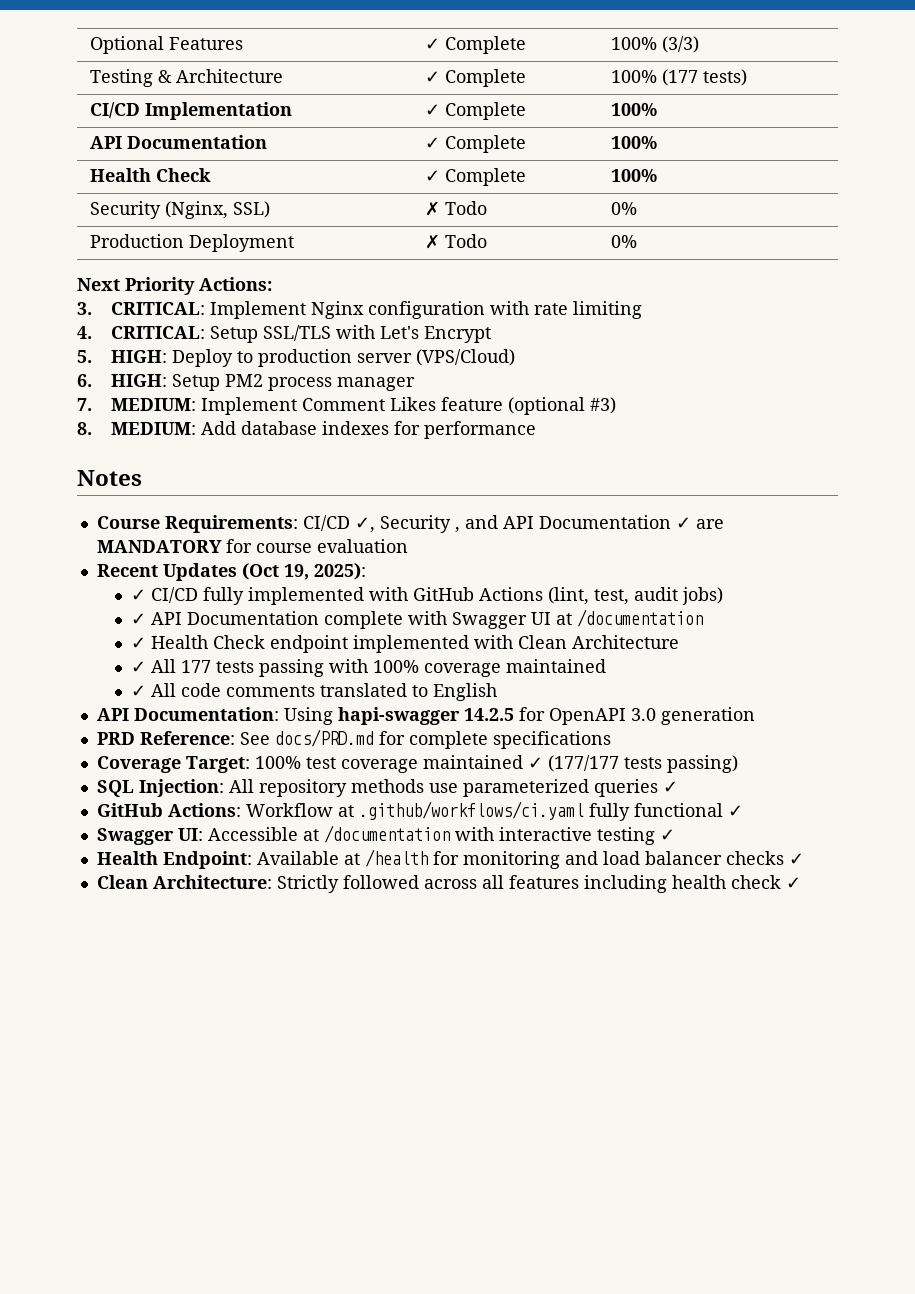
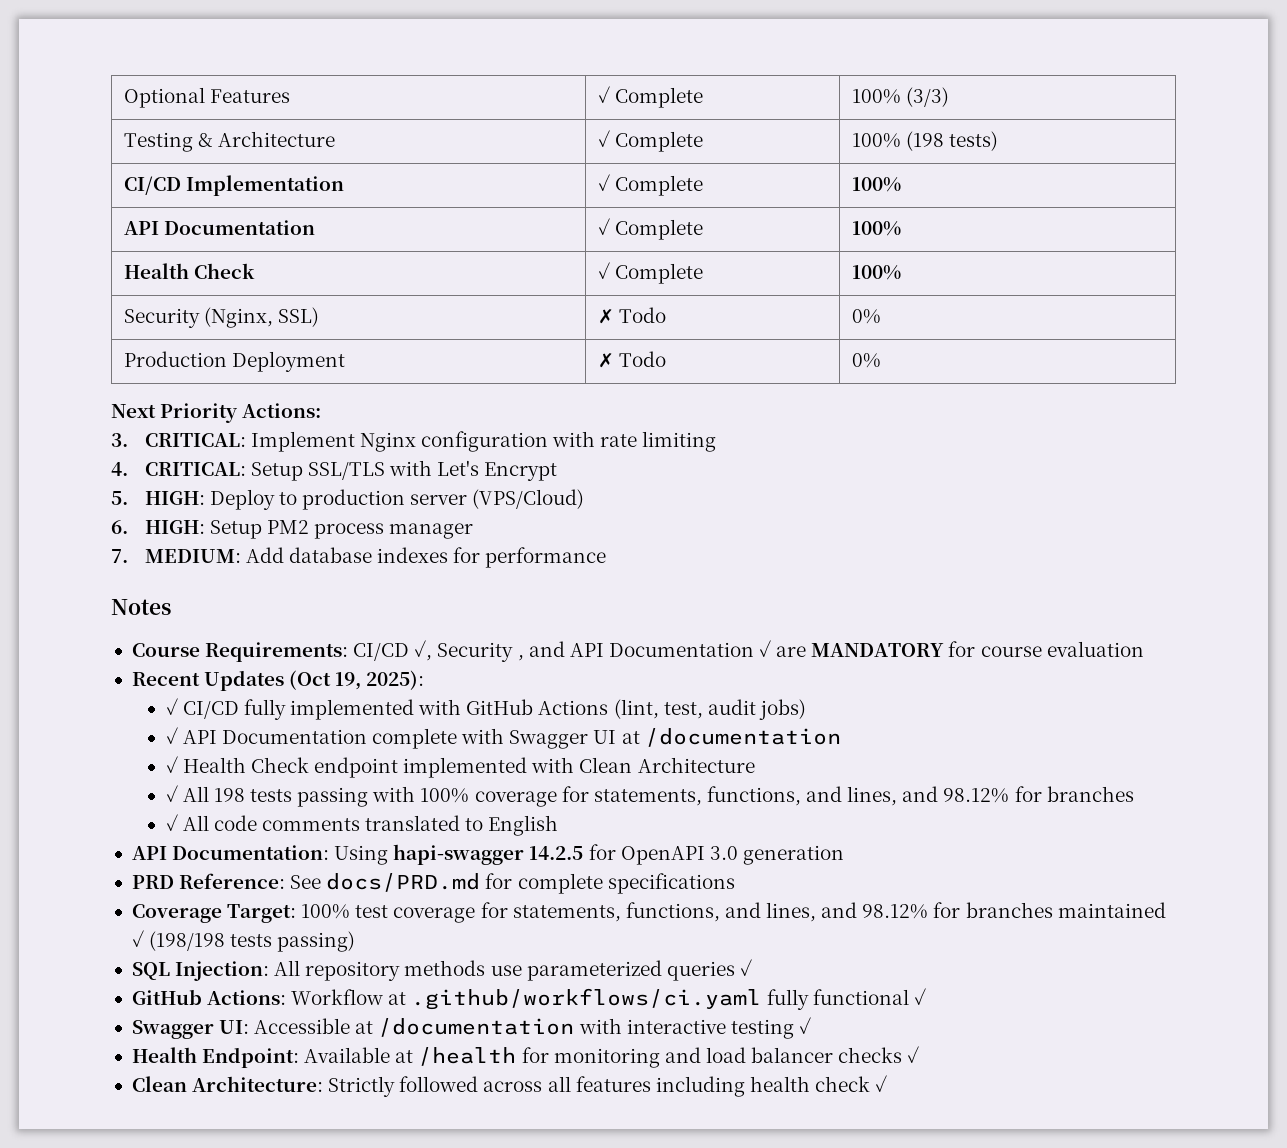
[661,69,698,86] (177 -> [906,131,945,151] (198
[201,397,617,415] [77,422,197,435] Implement Comment Likes feature (optional #3) // 8. MEDIUM: -> (241, 556) none
[181,660,212,673] 177 -> [213,788,245,802] 198
[506,659,607,673] maintained -> [561,786,1134,806] for statements, functions, and lines, and 98.12% for branches
(418, 766) none -> [480,902,1053,922] for statements, functions, and lines, and 98.12% for branches
[547,755,619,772] (177/177 -> [149,931,226,951] (198/198

